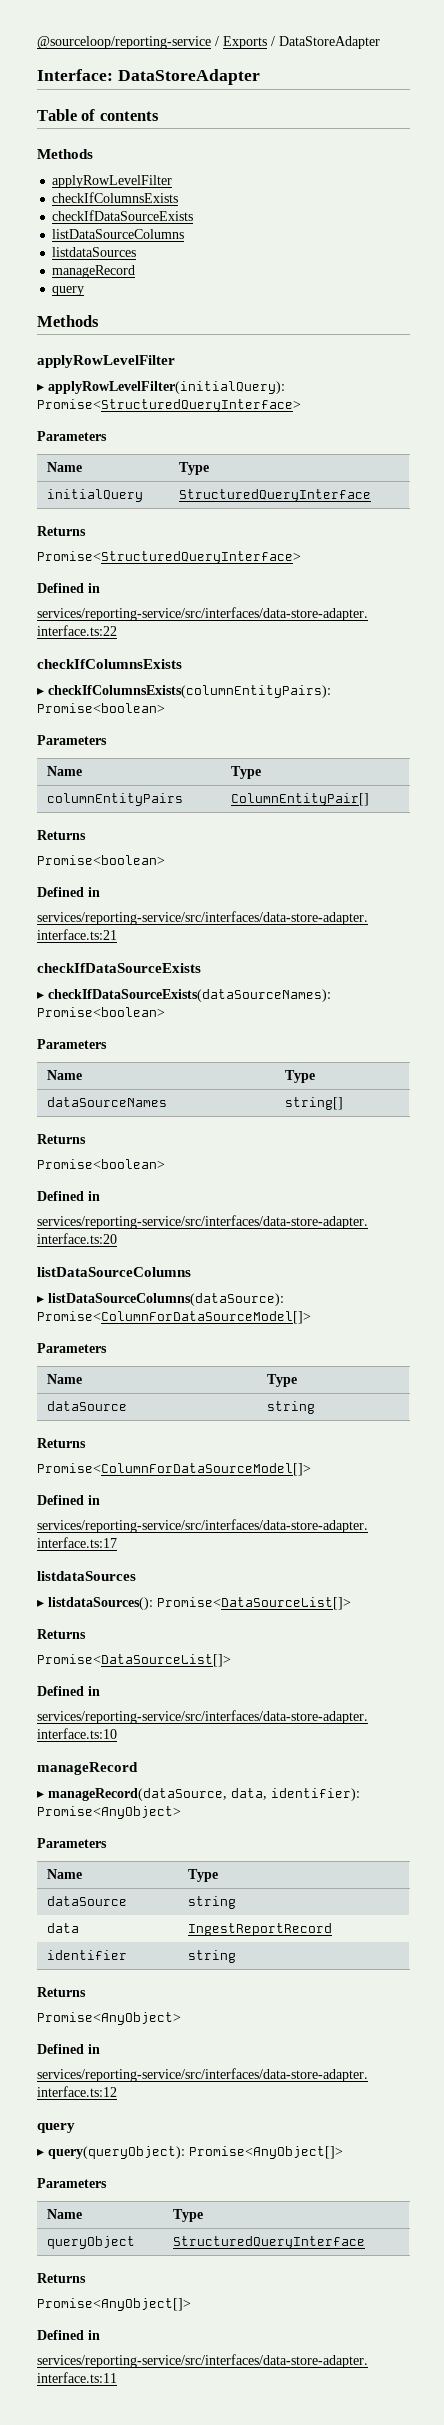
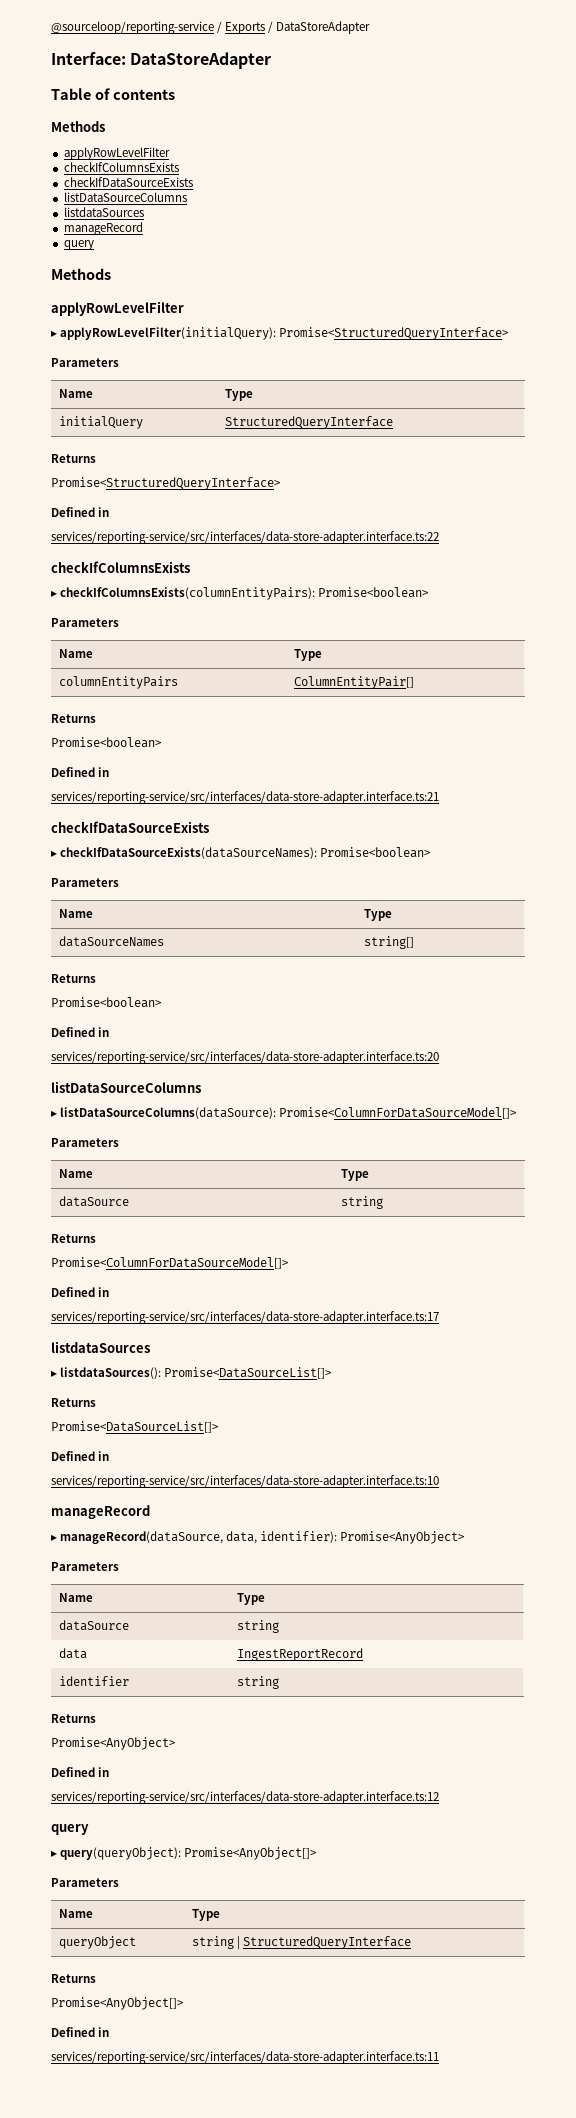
(136, 2242) none -> [191,1936,240,1949] string |

